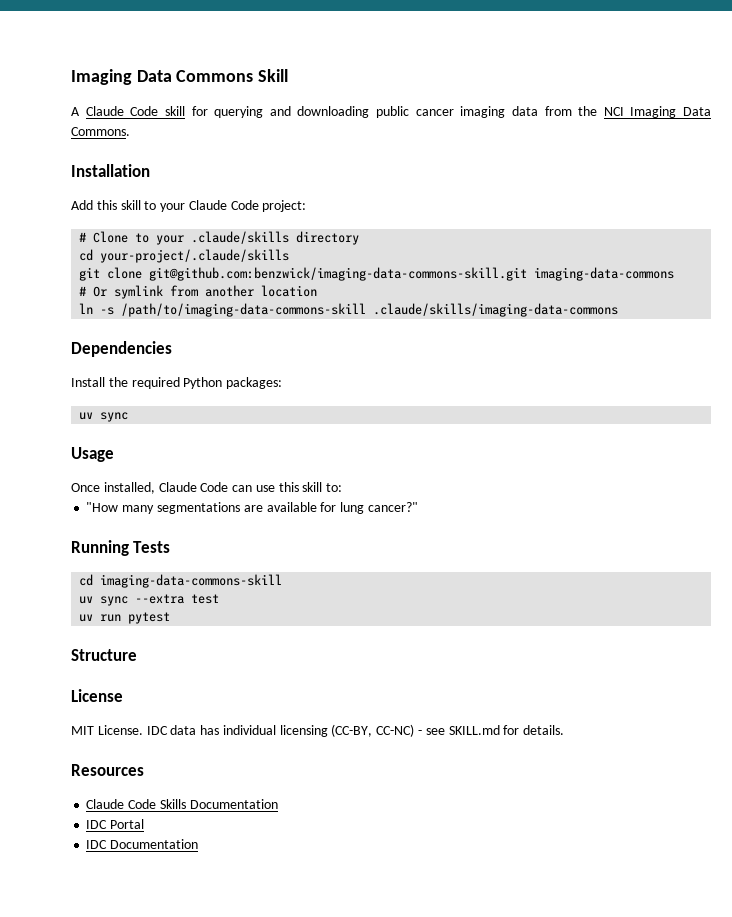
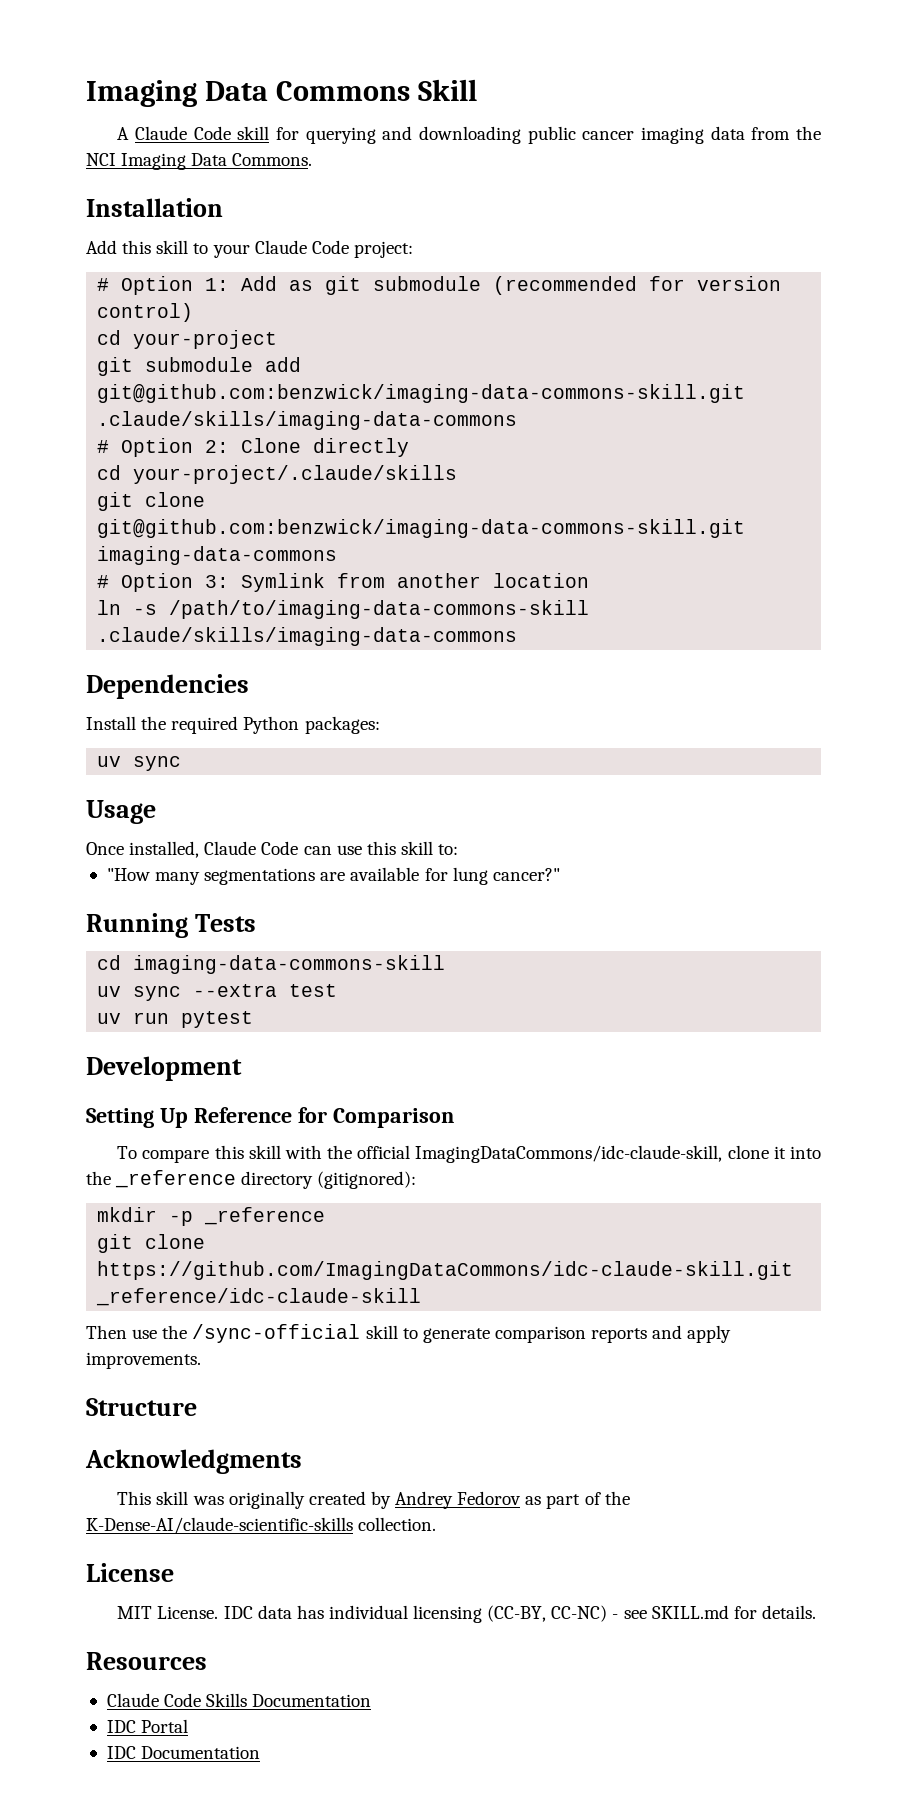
[93,231,360,245] Clone to your .claude/skills directory -> [121,276,782,295] [97,303,194,322] [97,330,278,349] [97,357,302,376] [97,384,746,403] [97,411,518,430] [97,438,410,457] Option 1: Add as git submodule (recommended for version control) // cd your-project // git submodule add git@github.com:benzwick/imaging-data-commons-skill.git .claude/skills/imaging-data-commons // # Option 2: Clone directly
[93,285,164,299] Or symlink -> [121,573,326,592] Option 3: Symlink
[71,649,137,661] Structure -> [86,1056,242,1081] [86,1107,454,1128] [117,1145,822,1163] [86,1170,417,1189] [97,1207,326,1226] [97,1234,206,1253] [97,1261,794,1280] [96,1288,422,1306] [86,1324,732,1343] [86,1352,201,1369] [86,1398,197,1416] [85,1449,302,1474] [117,1491,630,1509] [86,1517,437,1534] Development // Setting Up Reference for Comparison // To compare this skill with the official ImagingDataCommons/idc-claude-skill, clone it into the _reference directory (gitignored): // mkdir -p _reference // git clone https://github.com/ImagingDataCommons/idc-claude-skill.git _reference/idc-claude-skill // Then use the /sync-official skill to generate comparison reports and apply improvements. // Structure // Acknowledgments // This skill was originally created by Andrey Fedorov as part of the K-Dense-AI/claude-scientific-skills collection.

